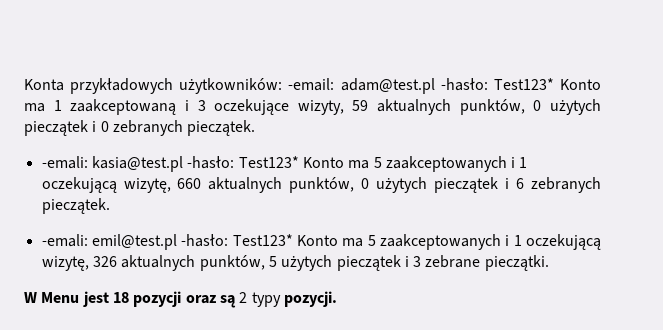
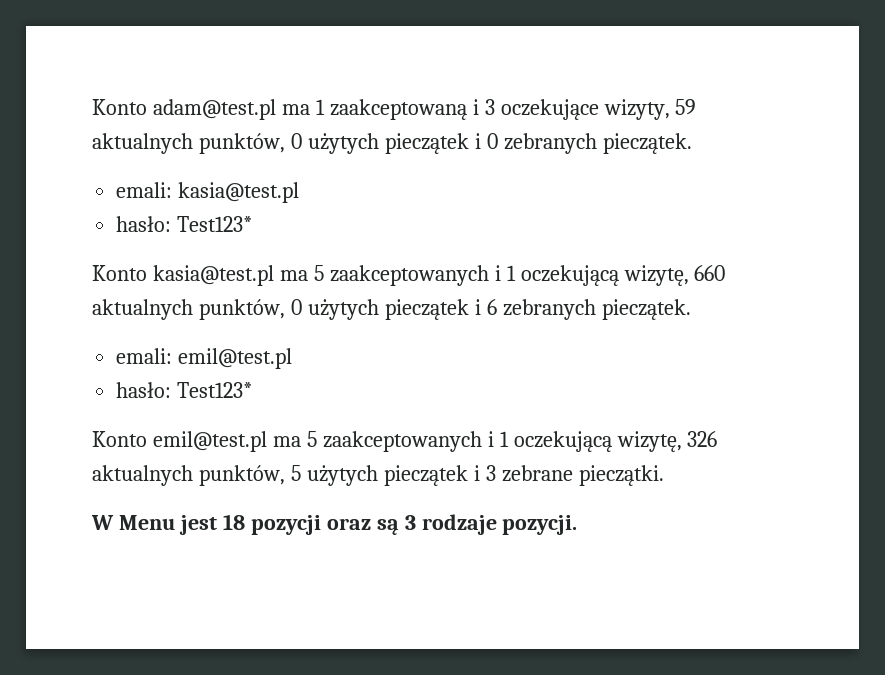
[24,78,601,94] Konta przykładowych użytkowników: -email: adam@test.pl -hasło: Test123* Konto -> [92,99,276,120] Konto adam@test.pl
[41,156,344,172] -emali: kasia@test.pl -hasło: Test123* Konto -> [116,182,300,203] [116,216,253,232] [92,265,274,286] emali: kasia@test.pl // hasło: Test123* // Konto kasia@test.pl
[41,234,338,250] -emali: emil@test.pl -hasło: Test123* Konto -> [116,348,293,369] [116,382,253,398] [92,431,267,452] emali: emil@test.pl // hasło: Test123* // Konto emil@test.pl
[239,292,281,307] 2 typy -> [404,514,497,535] 3 rodzaje

